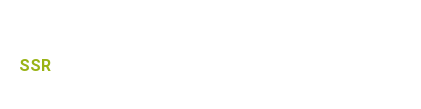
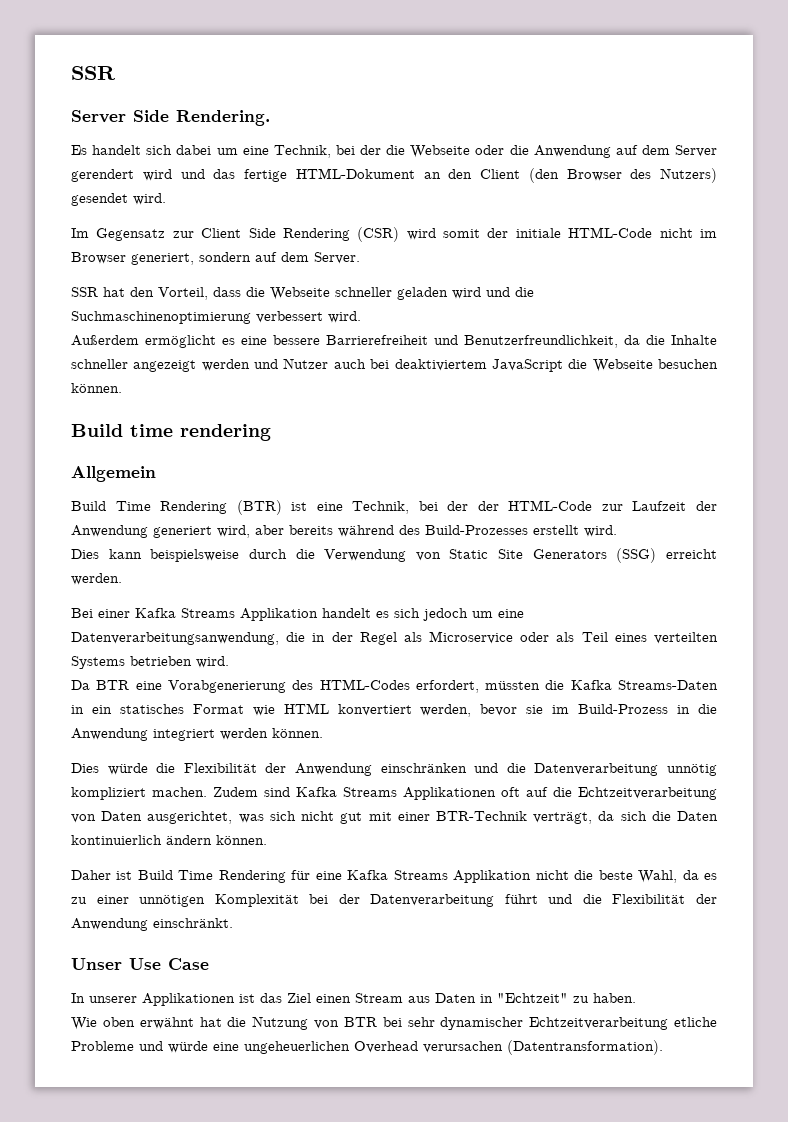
[19,59,51,71] SSR -> [71,66,116,80] [71,110,270,126] [71,145,717,158] [71,168,717,183] [71,193,166,206] [71,227,717,242] [71,252,360,265] [71,287,534,300] [71,311,361,324] [71,335,717,348] [71,358,719,372] [71,383,122,393] [71,424,271,441] [71,466,156,482] [71,500,718,515] [71,525,617,538] [71,548,717,563] [71,573,122,585] [71,608,524,621] [71,631,718,645] [71,656,229,669] [71,679,718,693] [71,703,717,717] [71,728,323,741] [71,763,718,776] [71,787,717,800] [71,811,718,824] [71,835,267,845] [71,870,717,883] [71,894,717,907] [71,918,233,931] [71,958,209,970] [71,993,636,1006] [71,1016,717,1030] [71,1040,663,1055] SSR // Server Side Rendering. // Es handelt sich dabei um eine Technik, bei der die Webseite oder die Anwendung auf dem Server gerendert wird und das fertige HTML-Dokument an den Client (den Browser des Nutzers) gesendet wird. // Im Gegensatz zur Client Side Rendering (CSR) wird somit der initiale HTML-Code nicht im Browser generiert, sondern auf dem Server. // SSR hat den Vorteil, dass die Webseite schneller geladen wird und die Suchmaschinenoptimierung verbessert wird. // Außerdem ermöglicht es eine bessere Barrierefreiheit und Benutzerfreundlichkeit, da die Inhalte schneller angezeigt werden und Nutzer auch bei deaktiviertem JavaScript die Webseite besuchen können. // Build time rendering // Allgemein // Build Time Rendering (BTR) ist eine Technik, bei der der HTML-Code zur Laufzeit der Anwendung generiert wird, aber bereits während des Build-Prozesses erstellt wird. // Dies kann beispielsweise durch die Verwendung von Static Site Generators (SSG) erreicht werden. // Bei einer Kafka Streams Applikation handelt es sich jedoch um eine Datenverarbeitungsanwendung, die in der Regel als Microservice oder als Teil eines verteilten Systems betrieben wird. // Da BTR eine Vorabgenerierung des HTML-Codes erfordert, müssten die Kafka Streams-Daten in ein statisches Format wie HTML konvertiert werden, bevor sie im Build-Prozess in die Anwendung integriert werden können. // Dies würde die Flexibilität der Anwendung einschränken und die Datenverarbeitung unnötig kompliziert machen. Zudem sind Kafka Streams Applikationen oft auf die Echtzeitverarbeitung von Daten ausgerichtet, was sich nicht gut mit einer BTR-Technik verträgt, da sich die Daten kontinuierlich ändern können. // Daher ist Build Time Rendering für eine Kafka Streams Applikation nicht die beste Wahl, da es zu einer unnötigen Komplexität bei der Datenverarbeitung führt und die Flexibilität der Anwendung einschränkt. // Unser Use Case // In unserer Applikationen ist das Ziel einen Stream aus Daten in "Echtzeit" zu haben. // Wie oben erwähnt hat die Nutzung von BTR bei sehr dynamischer Echtzeitverarbeitung etliche Probleme und würde eine ungeheuerlichen Overhead verursachen (Datentransformation).

